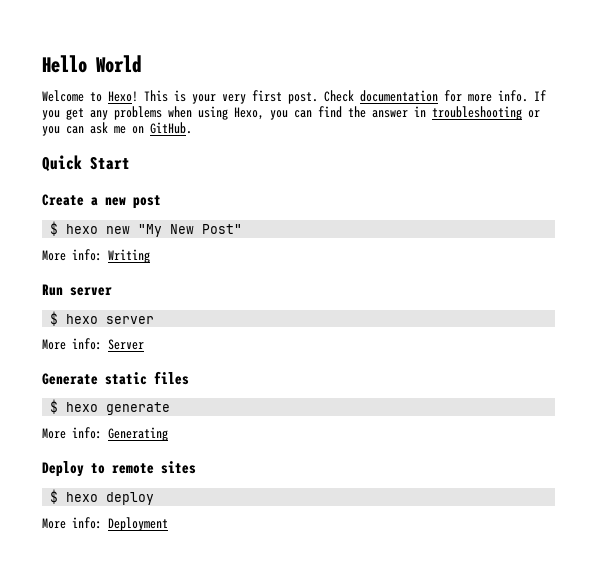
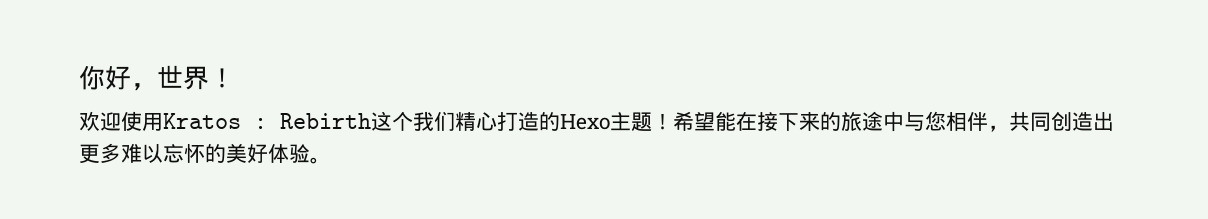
[42,55,141,73] [42,90,546,104] [42,106,540,120] [42,122,192,136] [42,155,130,172] [42,194,161,209] [50,221,243,237] [42,249,150,263] [42,284,112,296] [50,311,155,326] [42,338,144,350] [42,371,189,385] [50,399,171,415] [42,427,168,441] [42,461,196,477] [50,489,155,505] [42,517,168,531] Hello World // Welcome to Hexo! This is your very first post. Check documentation for more info. If you get any problems when using Hexo, you can find the answer in troubleshooting or you can ask me on GitHub. // Quick Start // Create a new post // $ hexo new "My New Post" // More info: Writing // Run server // $ hexo server // More info: Server // Generate static files // $ hexo generate // More info: Generating // Deploy to remote sites // $ hexo deploy // More info: Deployment -> [79,65,235,91] [79,111,1114,132] [79,143,331,164] 你好，世界！ // 欢迎使用Kratos : Rebirth这个我们精心打造的Hexo主题！希望能在接下来的旅途中与您相伴，共同创造出更多难以忘怀的美好体验。

